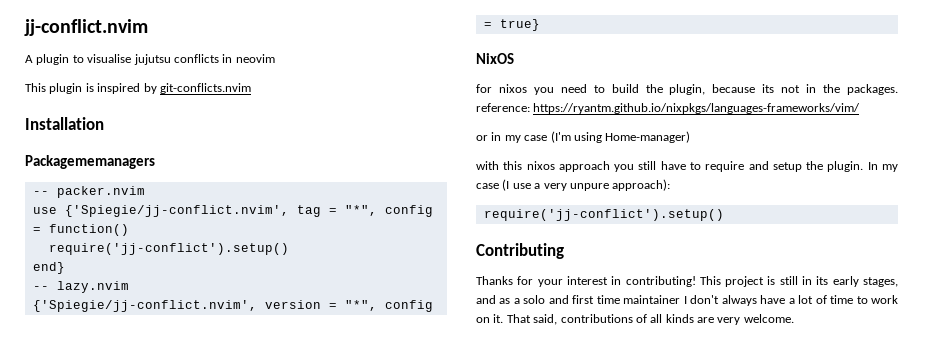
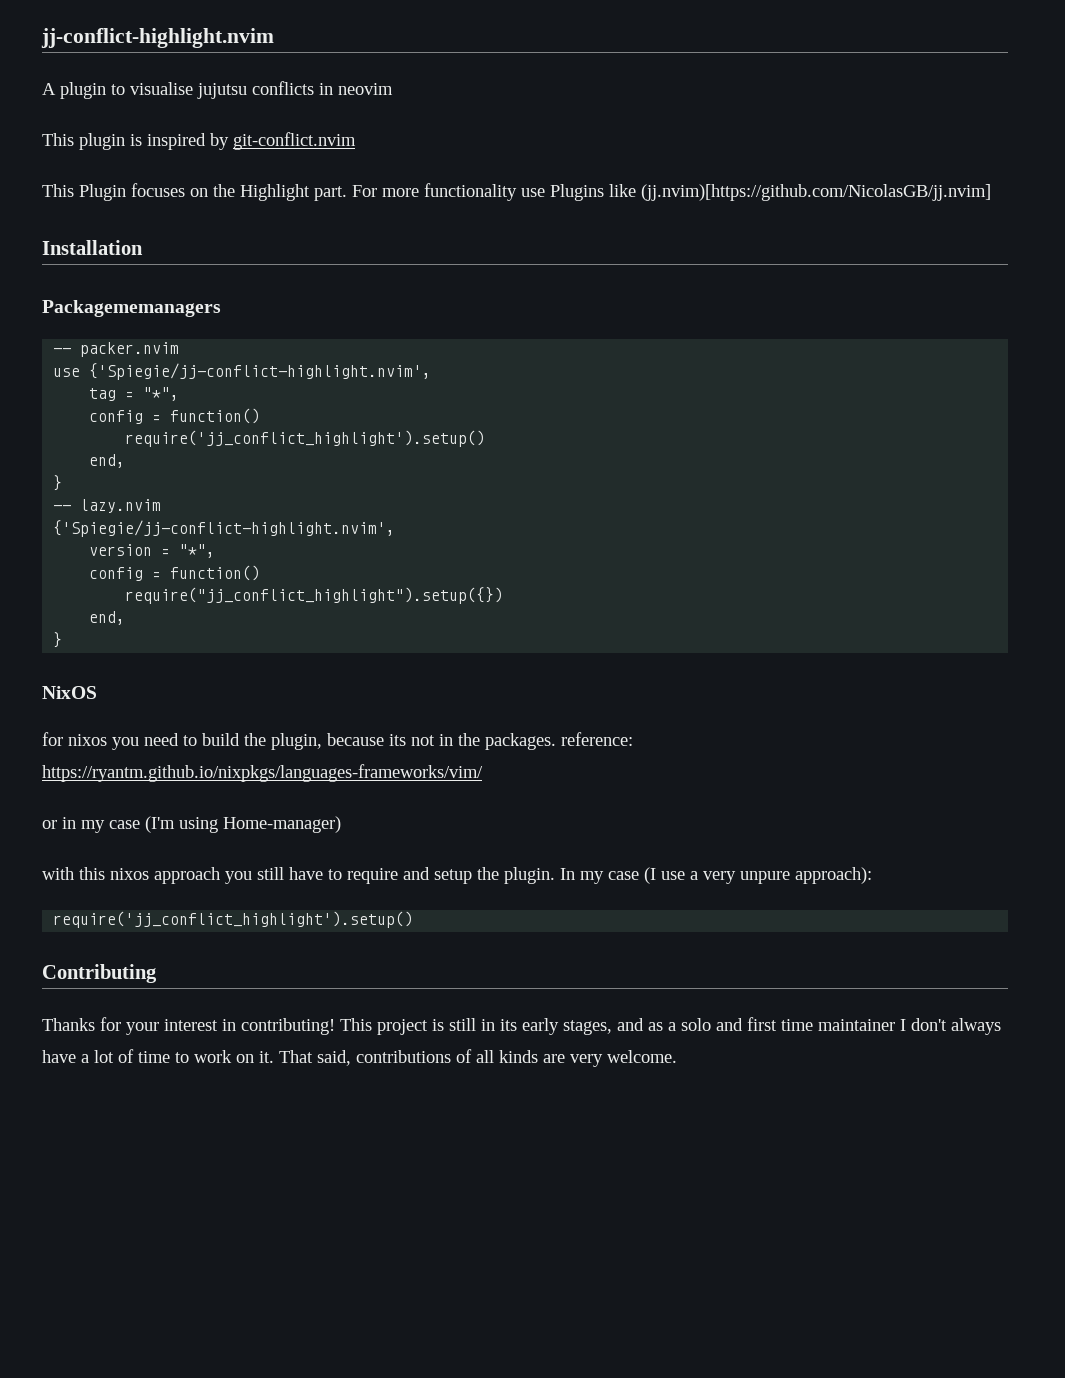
[24,19,148,36] jj-conflict.nvim -> [41,28,274,48] jj-conflict-highlight.nvim
[159,83,251,94] git-conflicts.nvim -> [233,132,356,150] [42,183,991,201] git-conflict.nvim // This Plugin focuses on the Highlight part. For more functionality use Plugins like (jj.nvim)[https://github.com/NicolasGB/jj.nvim]
[64,205,289,217] {'Spiegie/jj-conflict.nvim', -> [89,363,432,380] {'Spiegie/jj-conflict-highlight.nvim', //
[384,205,433,217] [32,224,129,236] [48,243,289,255] [32,262,65,274] config = function() // require('jj-conflict').setup() // end} -> [89,408,261,424] [125,430,486,447] [89,454,126,468] [53,475,63,491] // config = function() // require('jj_conflict_highlight').setup() // end, // }
[32,300,257,312] {'Spiegie/jj-conflict.nvim', -> [53,520,396,537] {'Spiegie/jj-conflict-highlight.nvim', //
[384,300,433,312] [483,19,540,31] config = true} -> [89,565,261,581] [125,587,504,604] [89,611,126,625] [53,632,63,648] // config = function() // require("jj_conflict_highlight").setup({}) // end, // }
[483,209,724,221] require('jj-conflict').setup() -> [53,911,414,928] require('jj_conflict_highlight').setup()

